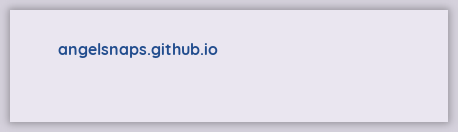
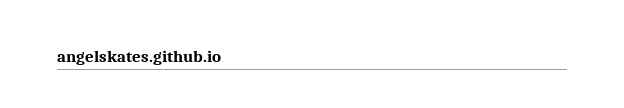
[58,43,218,58] angelsnaps.github.io -> [57,50,221,65] angelskates.github.io

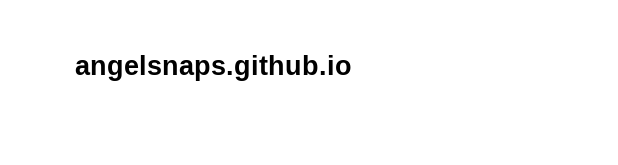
[57,50,221,65] angelskates.github.io -> [75,55,352,81] angelsnaps.github.io

